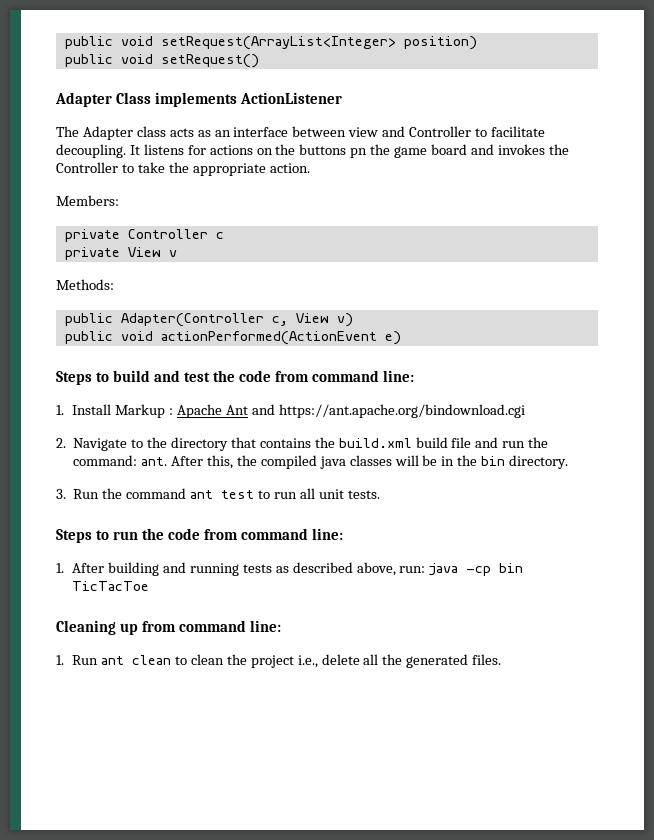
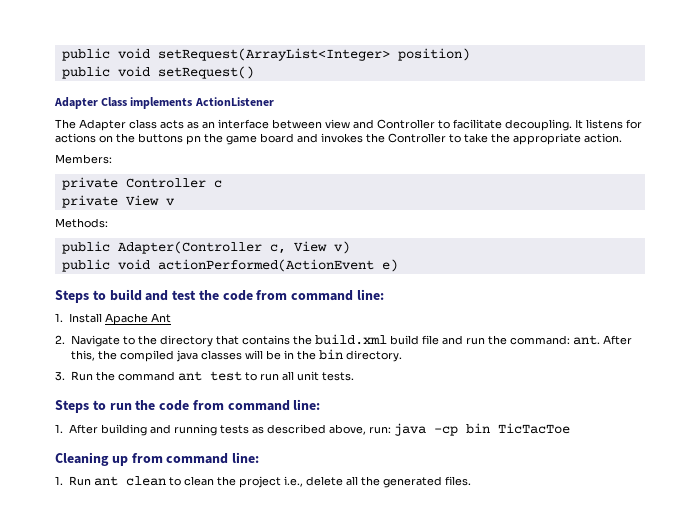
[115,404,173,418] Markup : -> (102, 318) none
[251,404,525,418] and https://ant.apache.org/bindownload.cgi -> (171, 318) none

